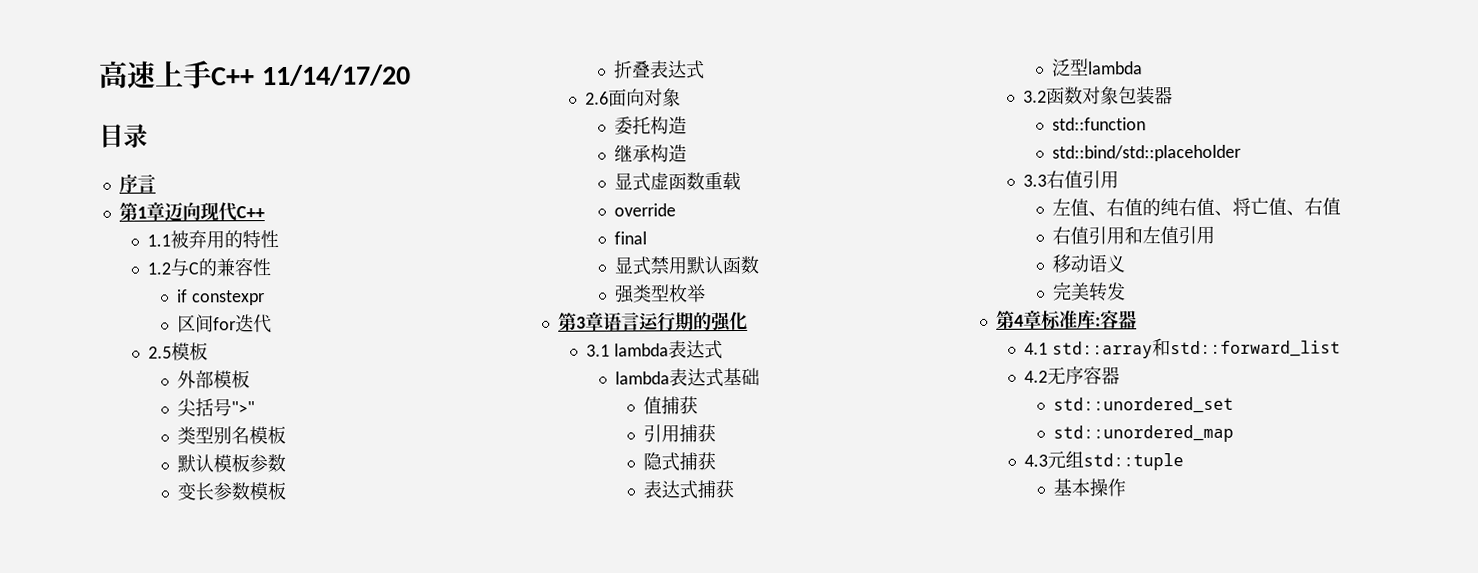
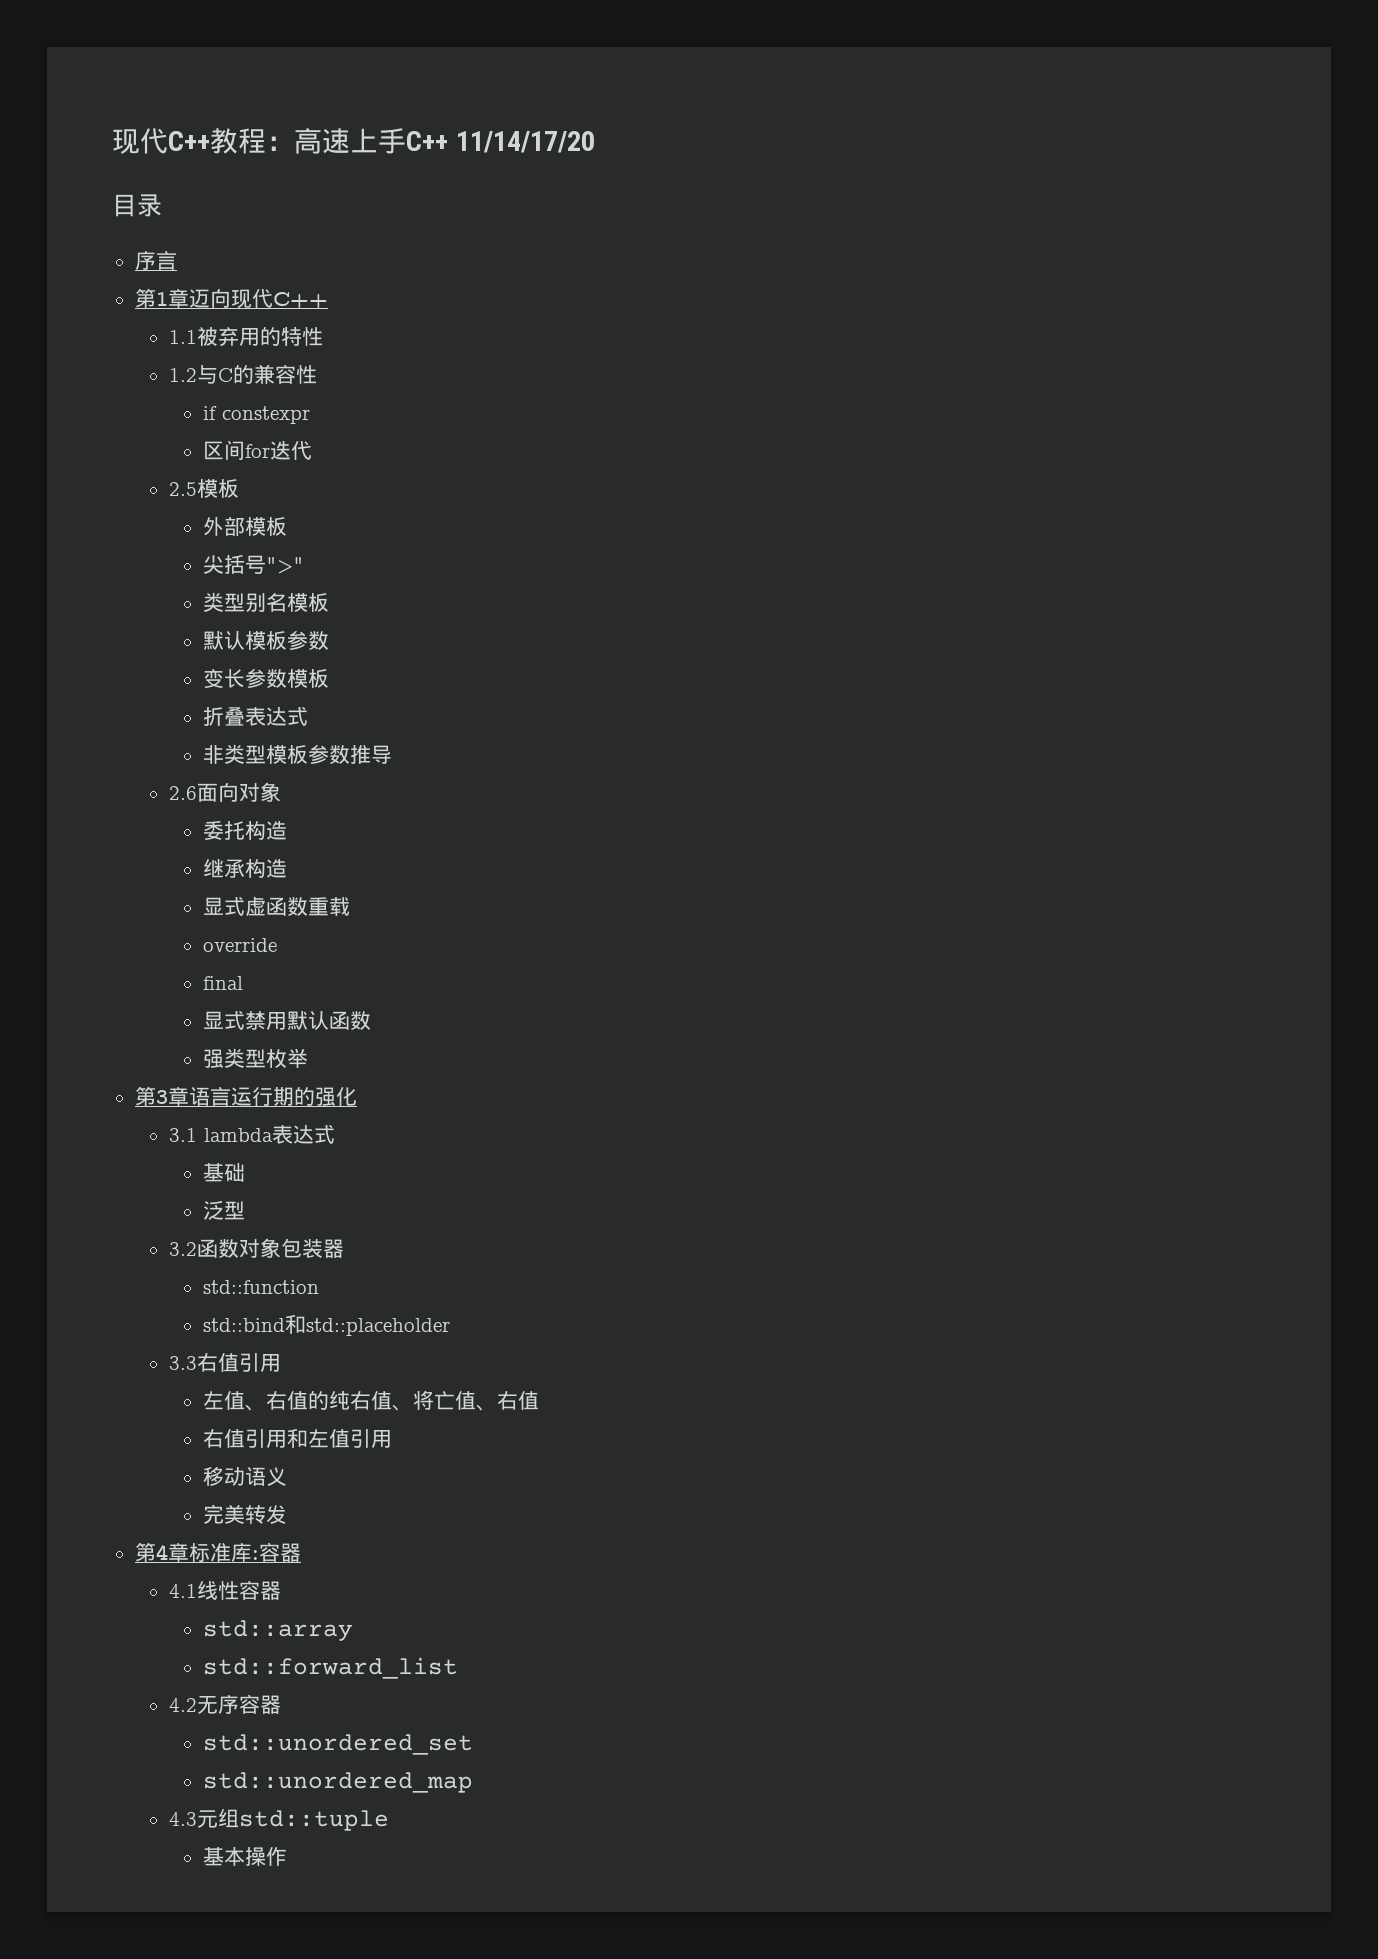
(99, 74) none -> [112,128,294,154] 现代C++教程：
(705, 70) none -> [202,744,392,764] // 非类型模板参数推导
[614,368,724,388] lambda表达式 -> (335, 1134) none
[643,396,699,415] [643,424,717,443] [643,452,717,472] [643,480,735,500] // 值捕获 // 引用捕获 // 隐式捕获 // 表达式捕获 -> (245, 1172) none
[1087,61,1143,75] lambda -> (245, 1210) none
[1051,144,1241,162] std::bind/std::placeholder -> [202,1314,450,1336] std::bind和std::placeholder
(1049, 348) none -> [196,1580,281,1600] 线性容器 //
[1152,338,1172,357] 和 -> (353, 1630) //

